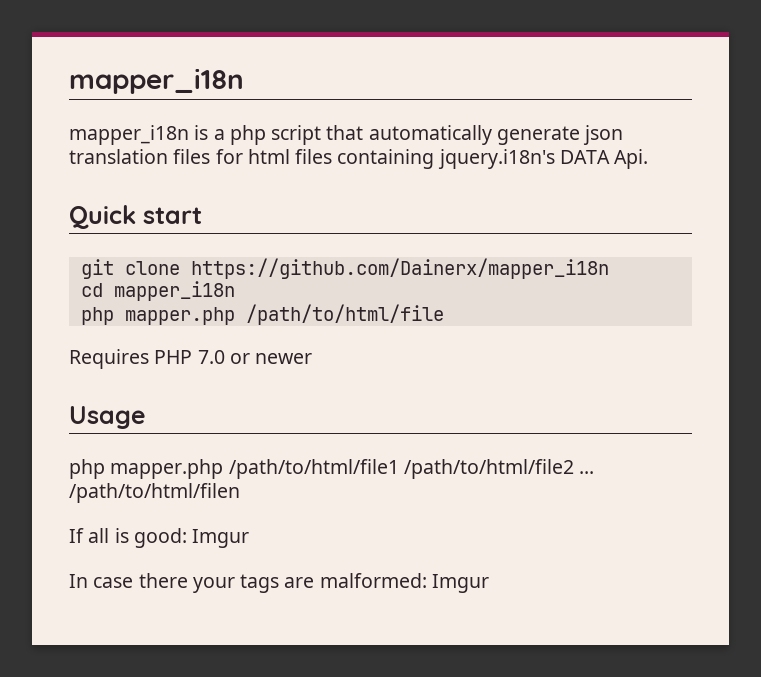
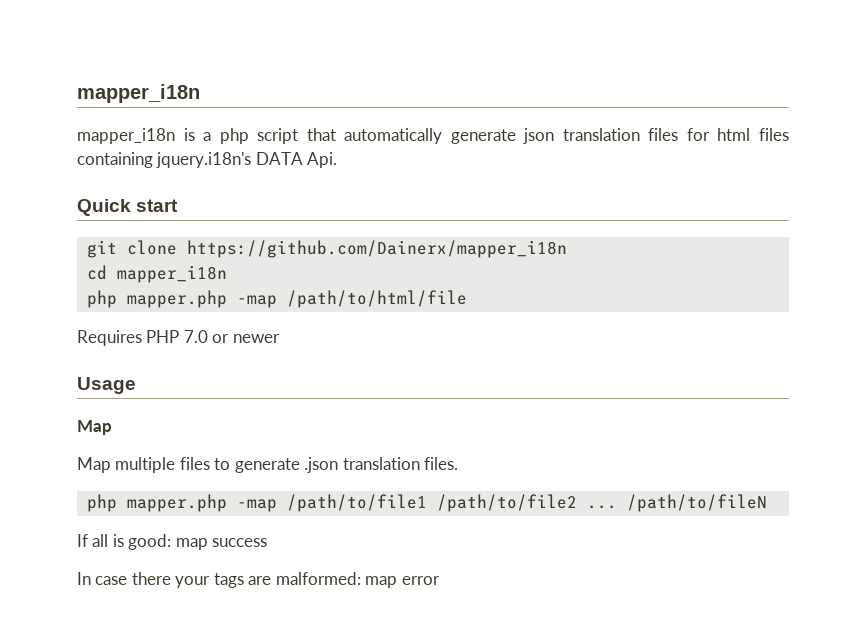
(235, 316) none -> [236,295,277,308] -map
[69,459,595,479] [69,483,240,503] php mapper.php /path/to/html/file1 /path/to/html/file2 ... /path/to/html/filen -> [77,420,112,435] [77,457,459,473] [86,494,767,512] Map // Map multiple files to generate .json translation files. // php mapper.php -map /path/to/file1 /path/to/file2 ... /path/to/fileN
[192,529,250,548] Imgur -> [175,538,268,550] map success
[431,574,489,593] Imgur -> [365,576,440,588] map error

